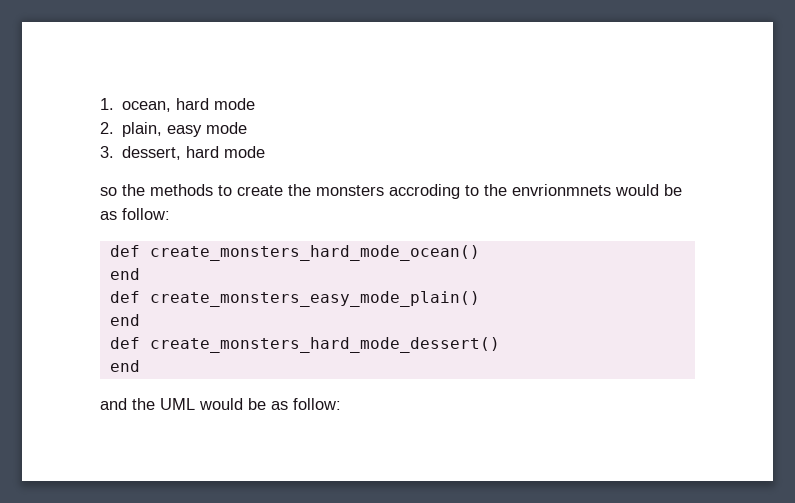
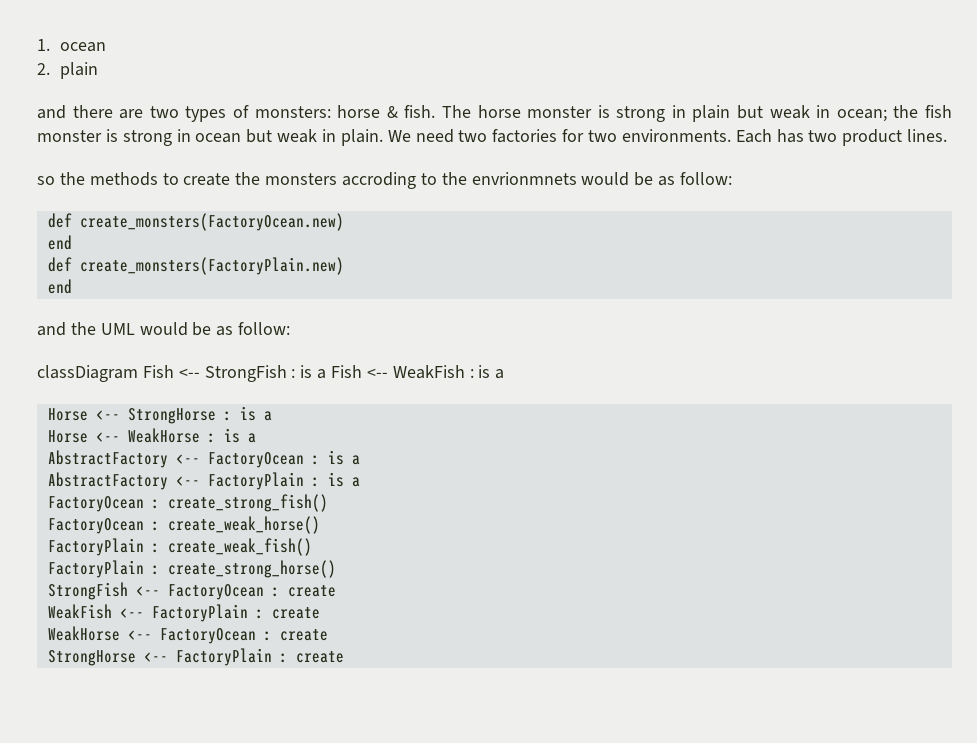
[122,98,256,112] [100,122,248,137] [100,146,266,160] ocean, hard mode // 2. plain, easy mode // 3. dessert, hard mode -> [59,42,106,52] [37,62,98,79] [37,105,953,122] [37,129,948,146] ocean // 2. plain // and there are two types of monsters: horse & fish. The horse monster is strong in plain but weak in ocean; the fish monster is strong in ocean but weak in plain. We need two factories for two environments. Each has two product lines.
[149,245,480,261] [109,268,140,280] [109,291,480,307] [109,314,140,326] [109,337,500,353] create_monsters_hard_mode_ocean() // end // def create_monsters_easy_mode_plain() // end // def create_monsters_hard_mode_dessert() -> [79,213,344,231] [47,235,72,250] [47,257,344,275] create_monsters(FactoryOcean.new) // end // def create_monsters(FactoryPlain.new)
(341, 404) none -> [37,365,505,382] [47,406,272,424] [47,428,256,443] [47,450,360,468] [47,472,360,490] [47,494,328,512] [47,516,320,534] [47,538,312,556] [47,560,336,578] [47,582,336,600] [47,604,320,622] [47,626,328,644] [47,648,344,666] // classDiagram Fish <-- StrongFish : is a Fish <-- WeakFish : is a // Horse <-- StrongHorse : is a // Horse <-- WeakHorse : is a // AbstractFactory <-- FactoryOcean : is a // AbstractFactory <-- FactoryPlain : is a // FactoryOcean : create_strong_fish() // FactoryOcean : create_weak_horse() // FactoryPlain : create_weak_fish() // FactoryPlain : create_strong_horse() // StrongFish <-- FactoryOcean : create // WeakFish <-- FactoryPlain : create // WeakHorse <-- FactoryOcean : create // StrongHorse <-- FactoryPlain : create

